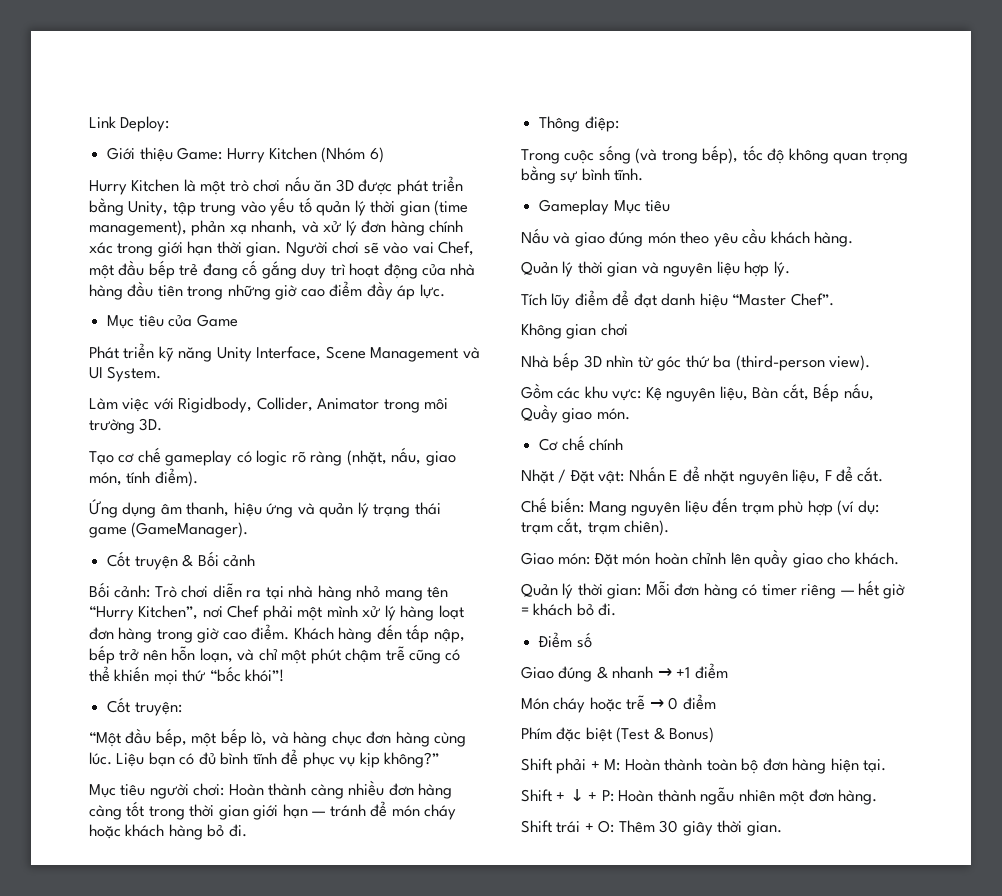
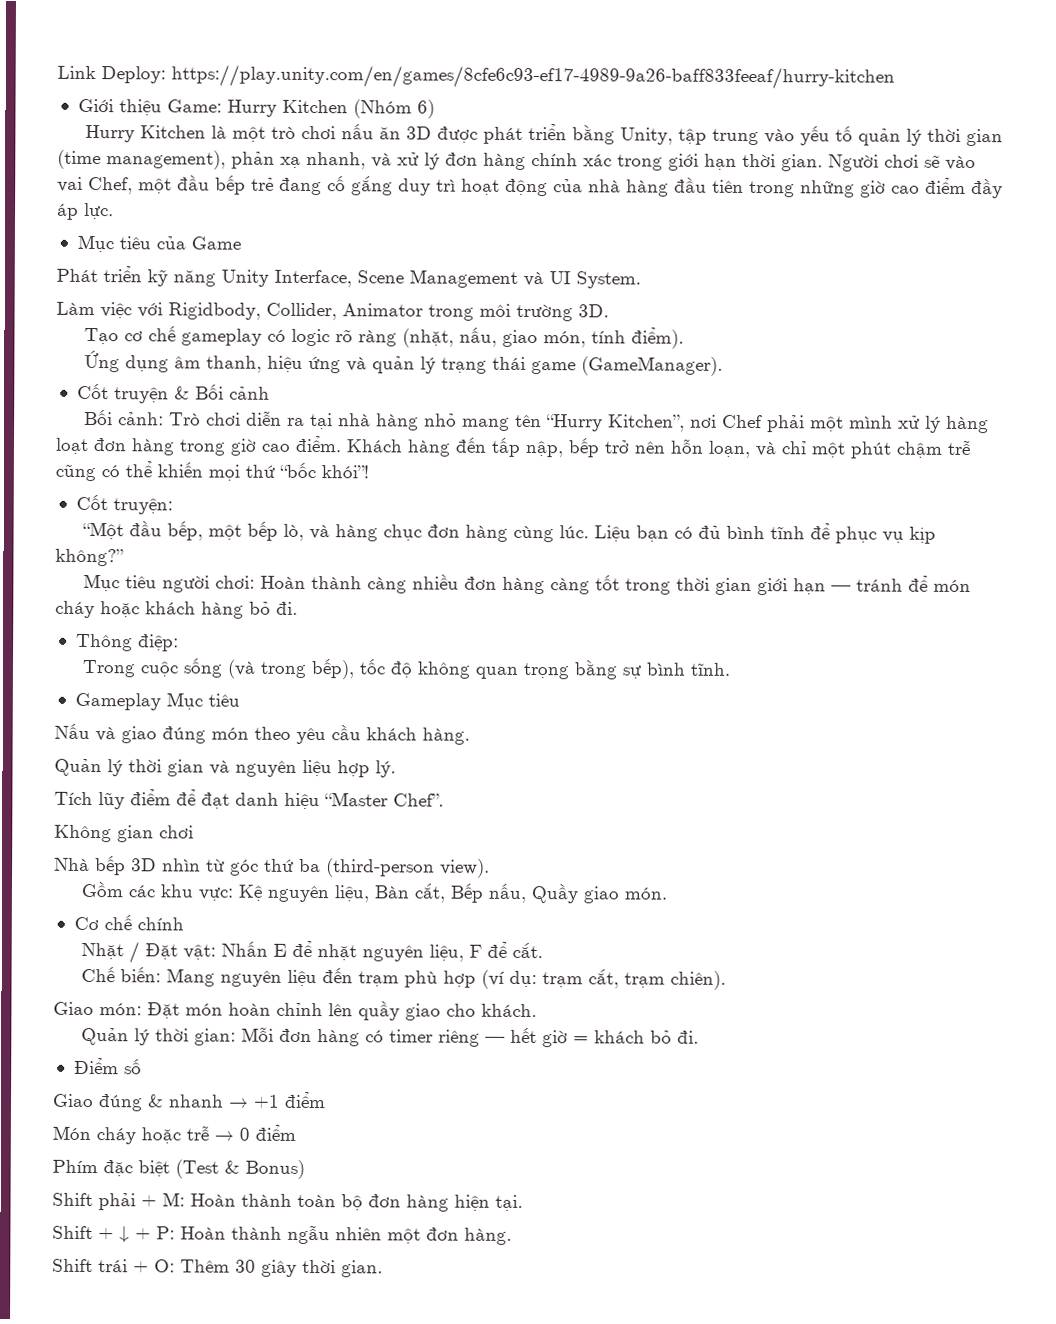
(170, 124) none -> [171,64,895,90] https://play.unity.com/en/games/8cfe6c93-ef17-4989-9a26-baff833feeaf/hurry-kitchen

